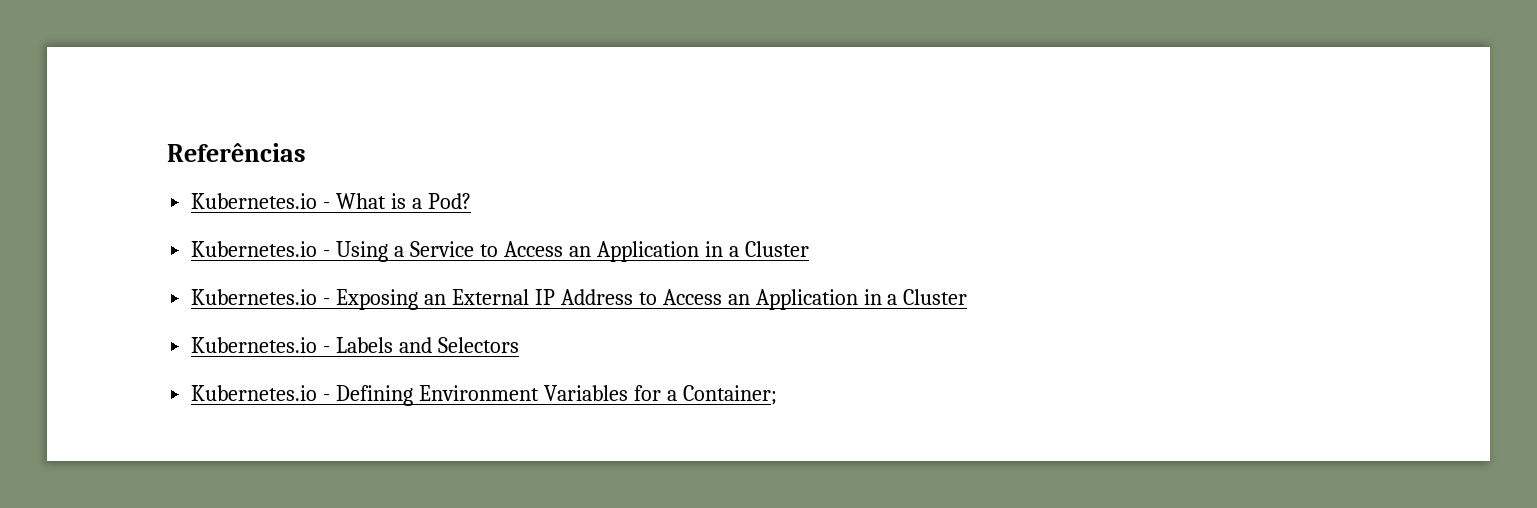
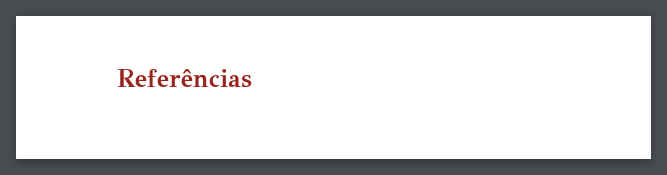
[191,193,471,209] [191,241,809,262] [191,289,968,310] [191,337,519,353] [191,385,777,406] // Kubernetes.io - What is a Pod? // Kubernetes.io - Using a Service to Access an Application in a Cluster // Kubernetes.io - Exposing an External IP Address to Access an Application in a Cluster // Kubernetes.io - Labels and Selectors // Kubernetes.io - Defining Environment Variables for a Container; -> (252, 78) none

